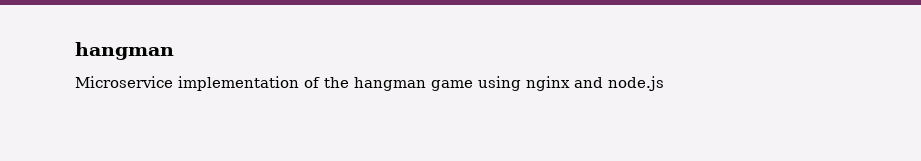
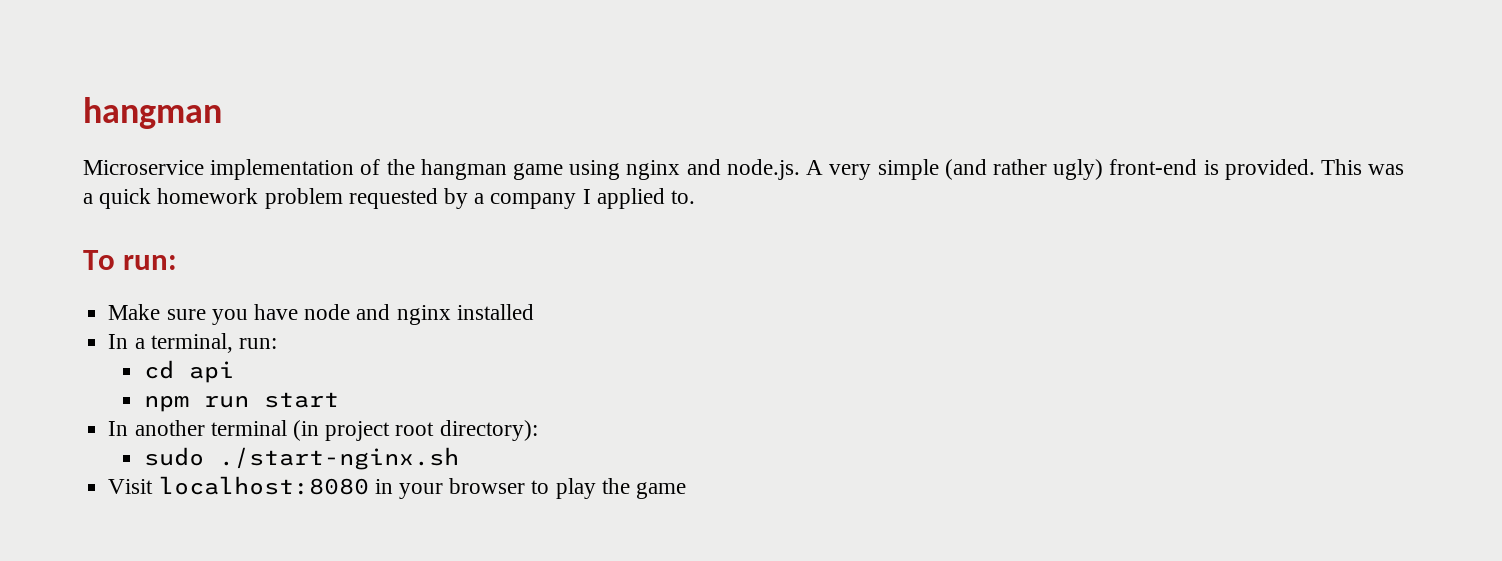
[608,76,664,91] node.js -> [726,159,1405,180] [83,188,696,209] [83,250,178,270] [108,304,534,325] [108,333,277,353] [143,360,234,383] [143,392,339,412] [108,420,538,441] [143,447,459,470] [108,476,686,499] node.js. A very simple (and rather ugly) front-end is provided. This was a quick homework problem requested by a company I applied to. // To run: // Make sure you have node and nginx installed // In a terminal, run: // cd api // npm run start // In another terminal (in project root directory): // sudo ./start-nginx.sh // Visit localhost:8080 in your browser to play the game

